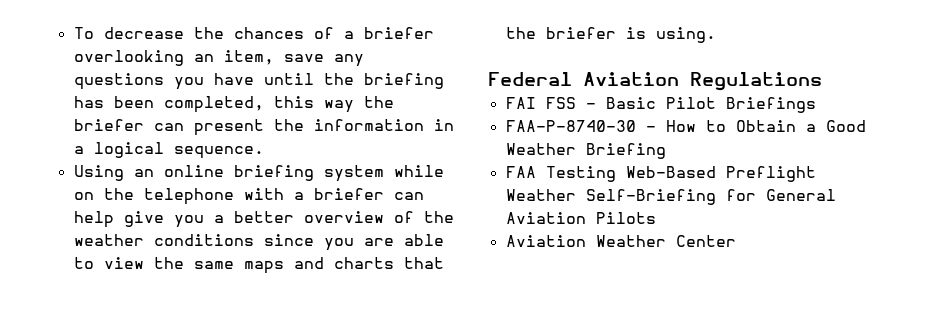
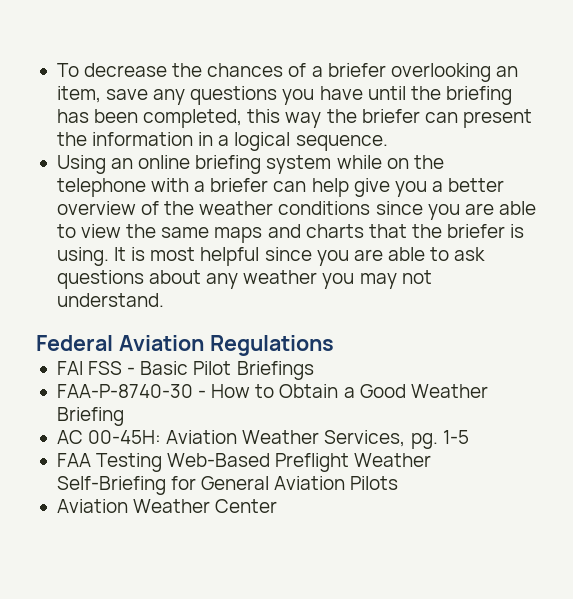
(716, 35) none -> [114,247,486,266] [56,270,432,289] [56,293,164,307] It is most helpful since you are able to ask questions about any weather you may not understand.
(666, 151) none -> [56,430,469,449] // AC 00-45H: Aviation Weather Services, pg. 1-5

